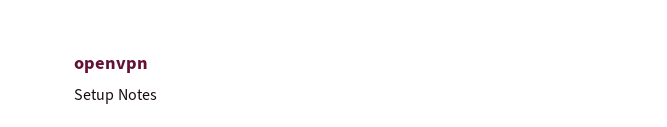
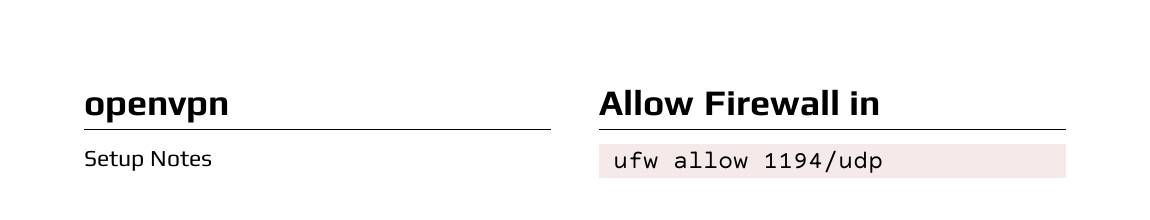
(158, 94) none -> [599,89,881,116] [612,150,883,173] // Allow Firewall in // ufw allow 1194/udp

